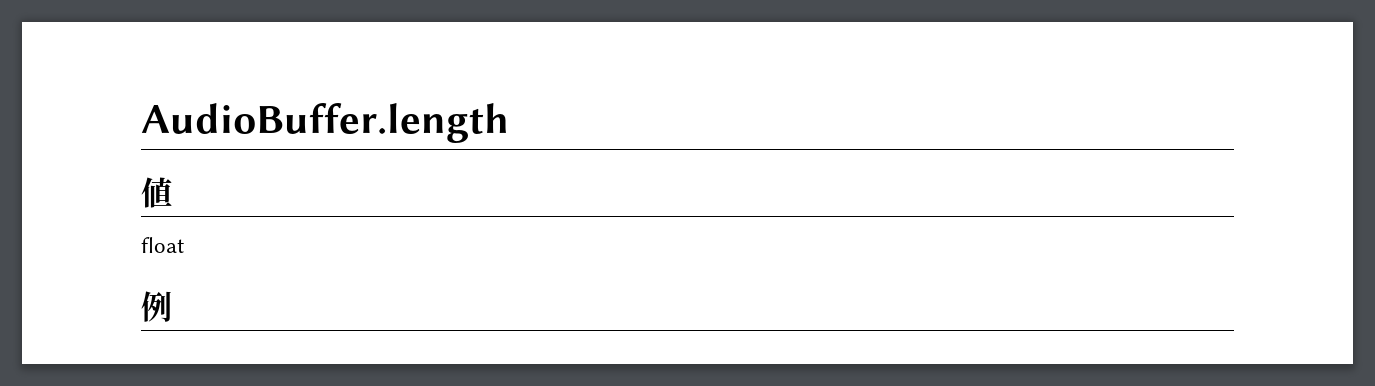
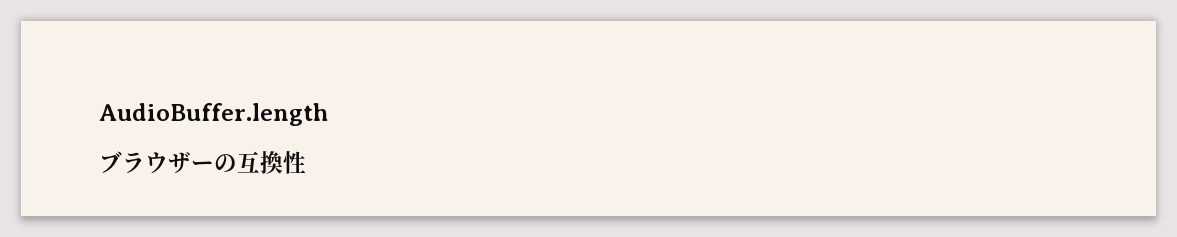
[141,177,172,208] [141,237,185,253] [141,291,172,322] 値 // float // 例 -> [99,151,306,174] ブラウザーの互換性

